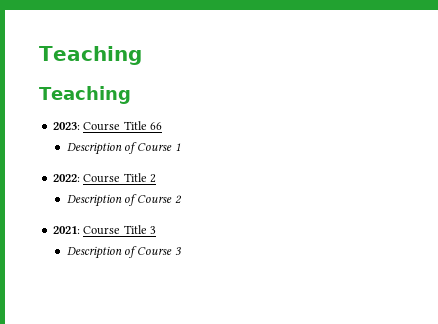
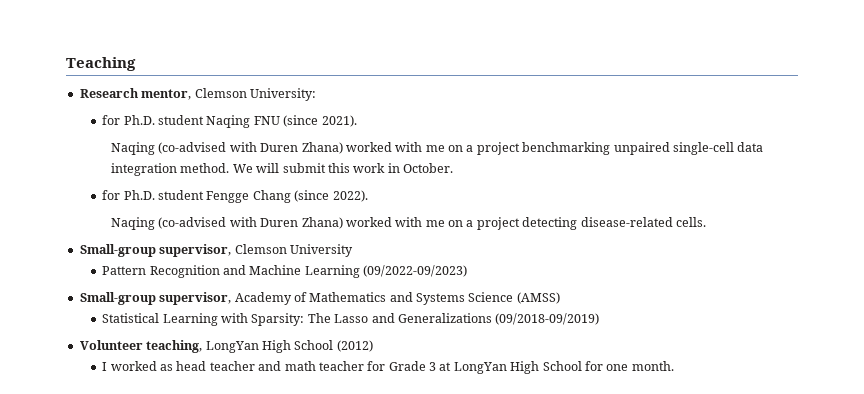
[39,46,142,65] [39,86,131,104] [52,121,162,131] [66,142,181,155] [52,173,156,183] [66,194,182,207] [52,225,156,235] [66,246,181,259] Teaching // Teaching // 2023: Course Title 66 // Description of Course 1 // 2022: Course Title 2 // Description of Course 2 // 2021: Course Title 3 // Description of Course 3 -> [66,57,136,71] [79,88,316,101] [102,115,357,128] [111,142,764,155] [111,163,454,176] [102,190,368,203] [111,217,706,230] [79,244,353,257] [102,265,468,278] [79,292,560,305] [102,313,600,326] [79,340,373,353] [102,361,674,374] Teaching // Research mentor, Clemson University: // for Ph.D. student Naqing FNU (since 2021). // Naqing (co-advised with Duren Zhana) worked with me on a project benchmarking unpaired single-cell data integration method. We will submit this work in October. // for Ph.D. student Fengge Chang (since 2022). // Naqing (co-advised with Duren Zhana) worked with me on a project detecting disease-related cells. // Small-group supervisor, Clemson University // Pattern Recognition and Machine Learning (09/2022-09/2023) // Small-group supervisor, Academy of Mathematics and Systems Science (AMSS) // Statistical Learning with Sparsity: The Lasso and Generalizations (09/2018-09/2019) // Volunteer teaching, LongYan High School (2012) // I worked as head teacher and math teacher for Grade 3 at LongYan High School for one month.

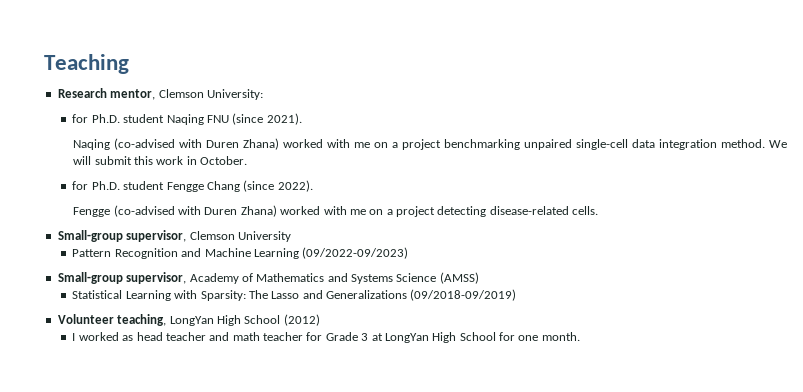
[111,217,156,230] Naqing -> [73,207,111,217] Fengge

